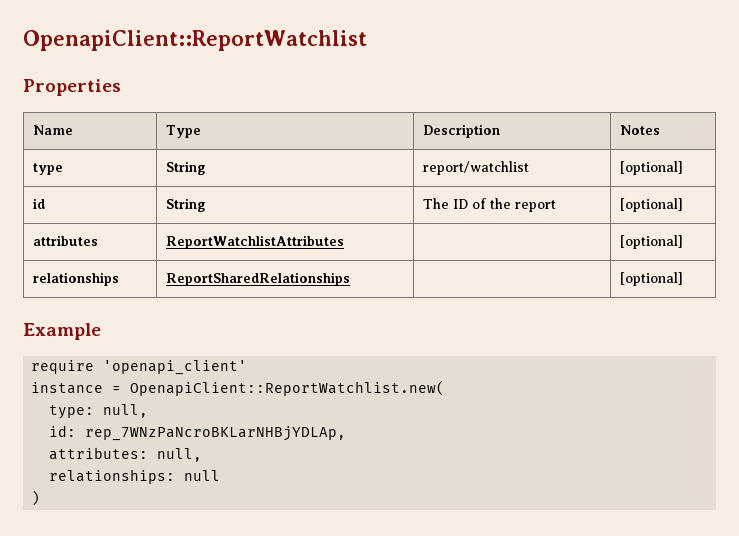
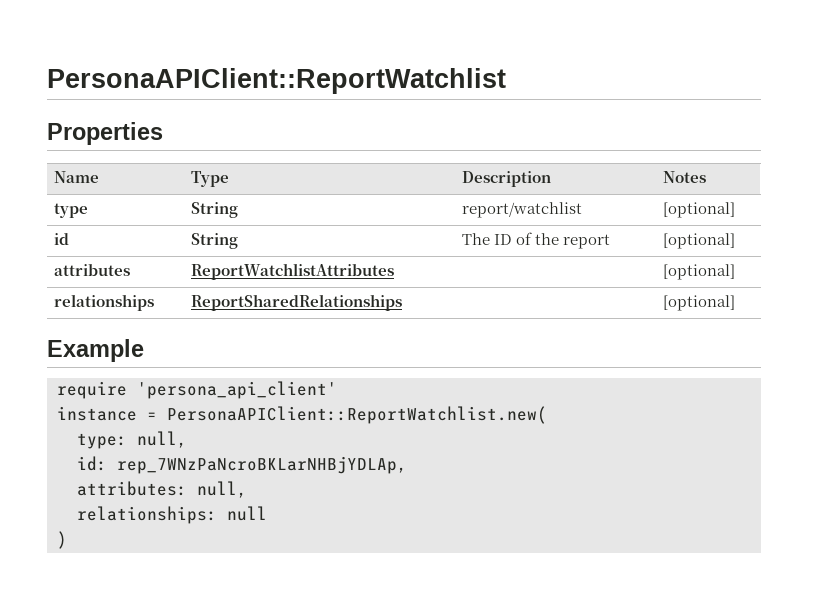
[23,30,367,51] OpenapiClient::ReportWatchlist -> [47,68,506,94] PersonaAPIClient::ReportWatchlist
[103,360,248,375] 'openapi_client' -> [136,381,337,399] 'persona_api_client'
[130,380,446,396] OpenapiClient::ReportWatchlist.new( -> [166,406,547,424] PersonaAPIClient::ReportWatchlist.new(

